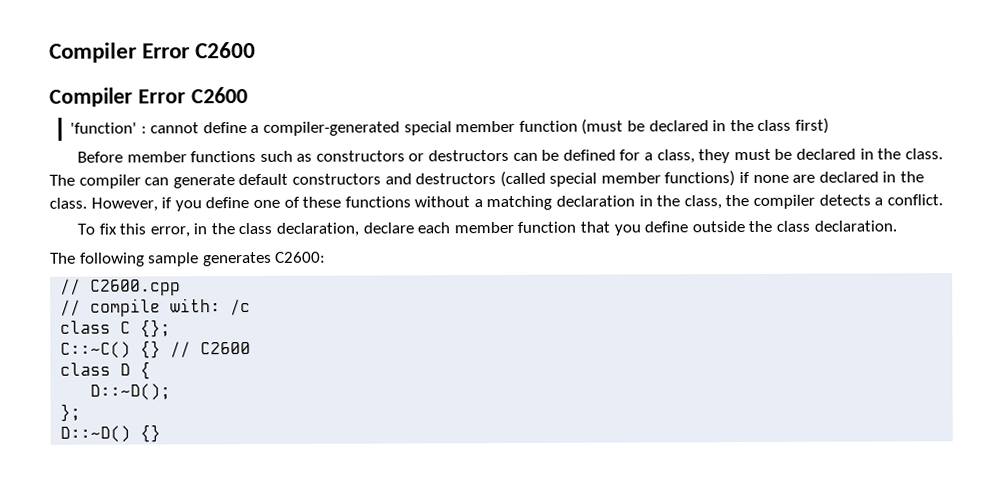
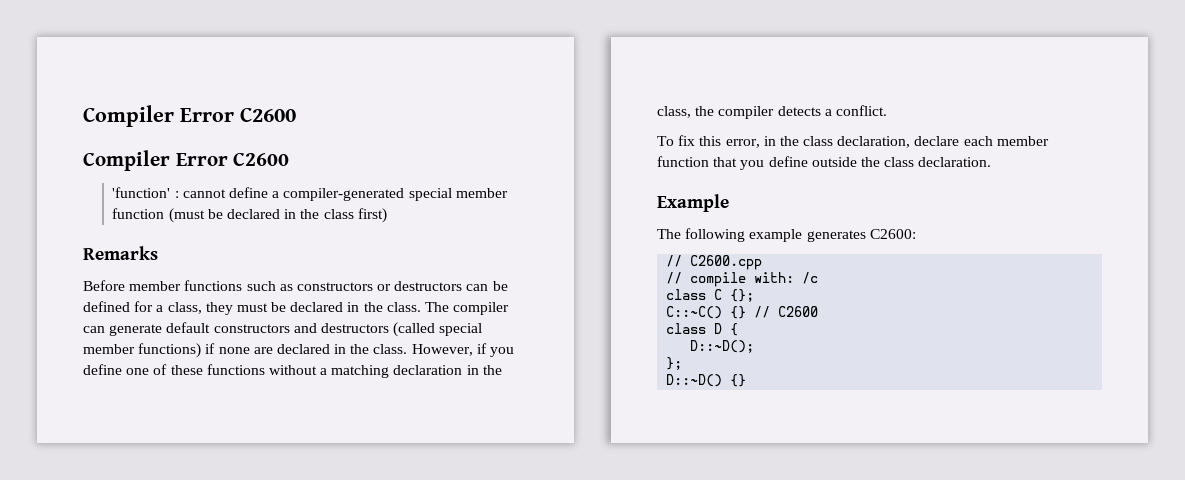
(829, 125) none -> [83,246,158,260] // Remarks
(897, 226) none -> [657,194,729,212] // Example
[148,252,200,267] sample -> [749,229,803,242] example

